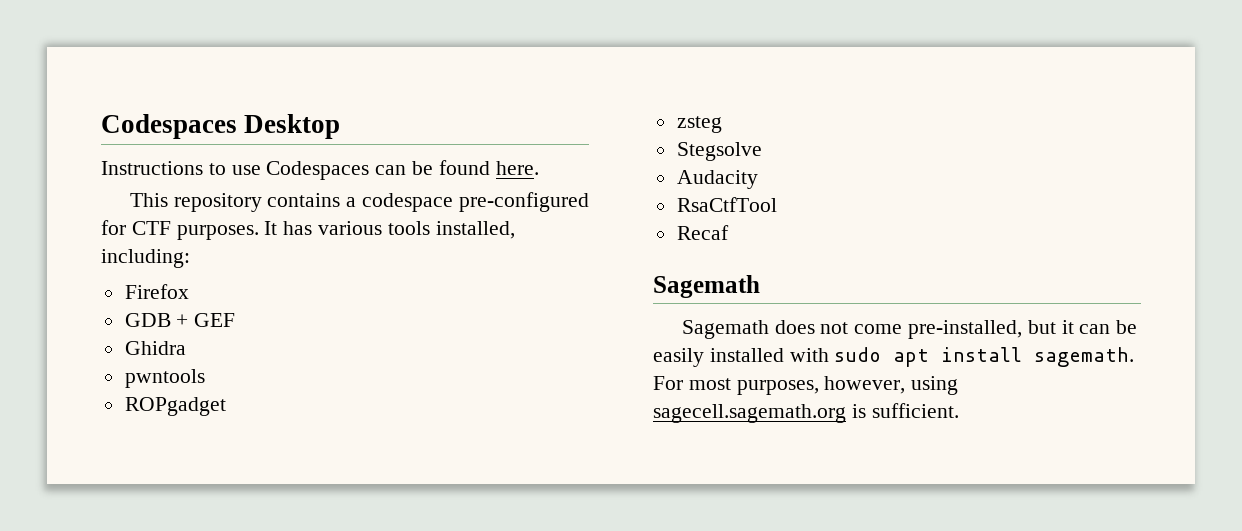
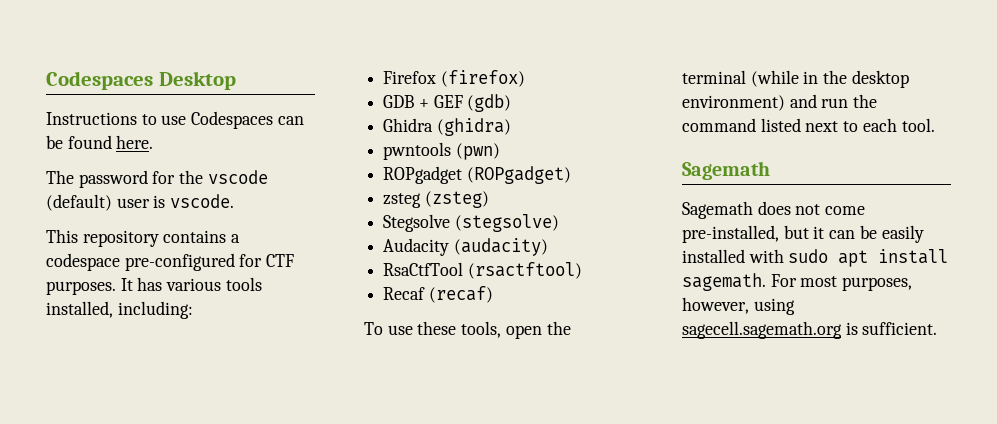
(539, 168) none -> [46,170,268,188] [46,194,235,211] // The password for the vscode (default) user is vscode.
(189, 291) none -> [440,70,525,87] (firefox)
(236, 320) none -> [467,94,512,112] (gdb)
(186, 348) none -> [436,118,511,136] (ghidra)
(205, 378) none -> [455,143,500,160] (pwn)
(226, 406) none -> [466,166,571,184] (ROPgadget)
(722, 124) none -> [424,191,489,208] (zsteg)
(762, 151) none -> [454,214,559,232] (stegsolve)
(758, 179) none -> [453,238,548,256] (audacity)
(777, 204) none -> [467,262,582,279] (rsactftool)
(729, 232) none -> [428,286,493,303] [364,321,571,339] [682,70,909,88] [682,94,878,111] [682,118,935,132] (recaf) // To use these tools, open the terminal (while in the desktop environment) and run the command listed next to each tool.

